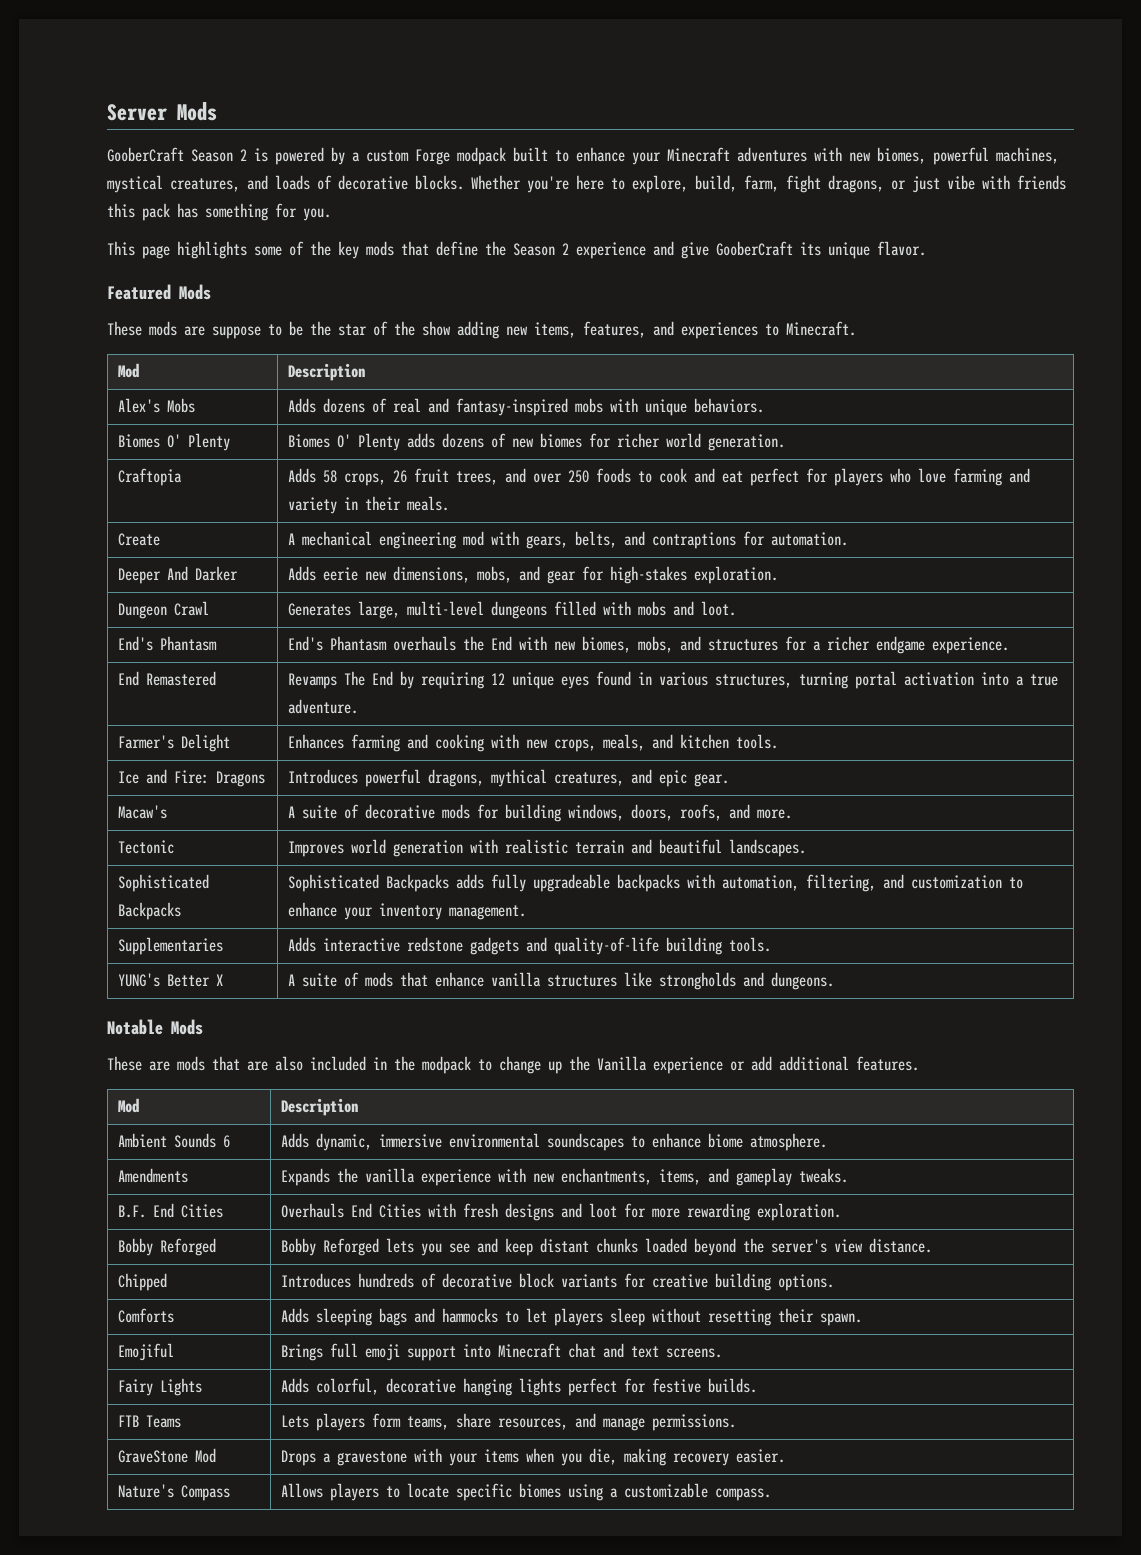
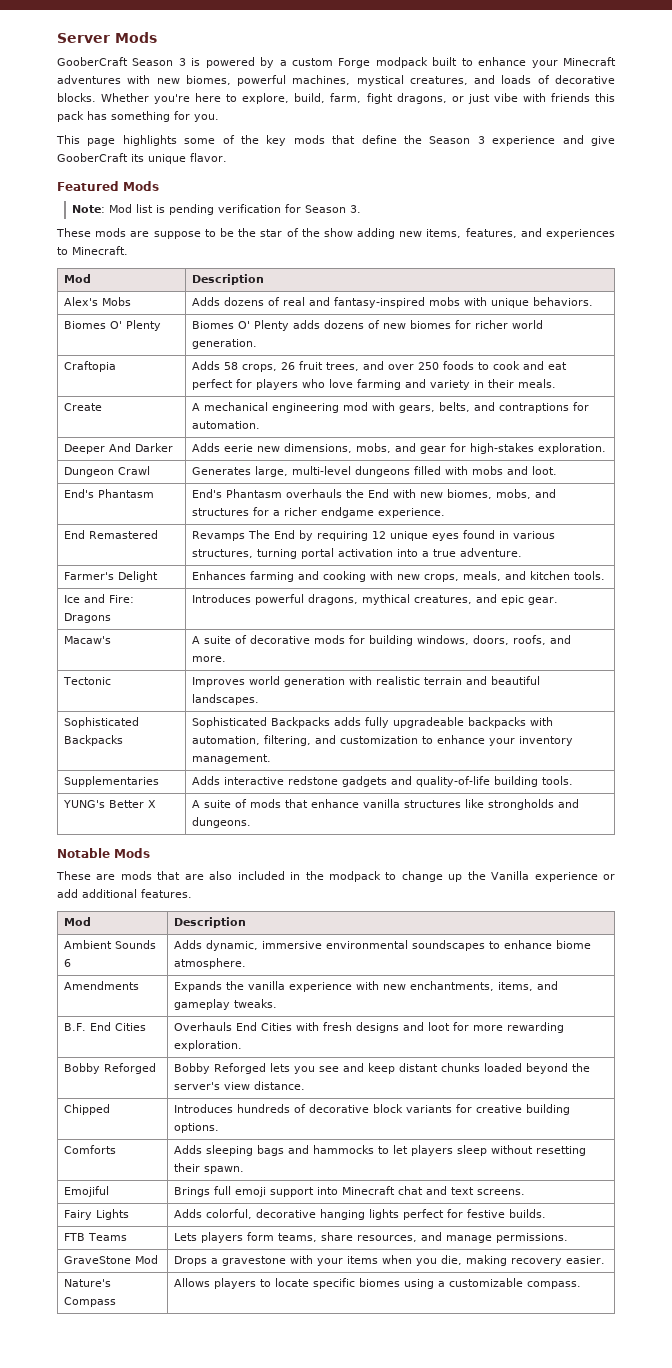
[240,149,247,161] 2 -> [178,58,186,66] 3
[562,243,569,255] 2 -> [477,136,485,144] 3
(211, 292) none -> [71,204,361,215] // Note: Mod list is pending verification for Season 3.

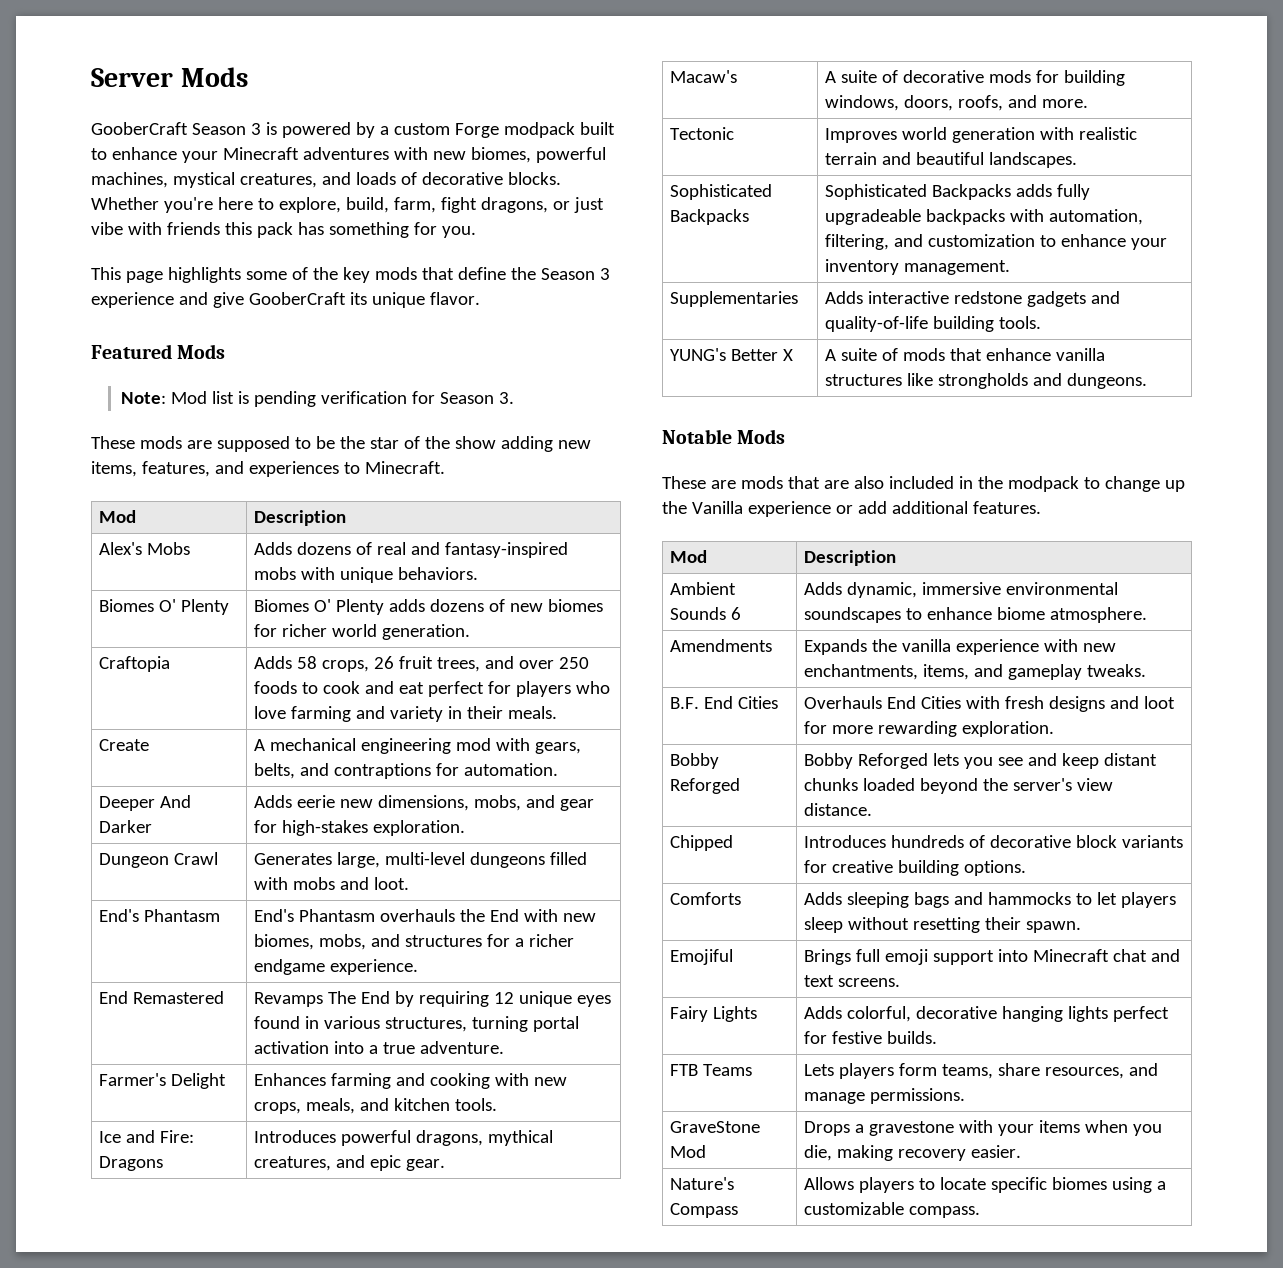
[153,231,201,239] suppose -> [216,436,290,452] supposed

